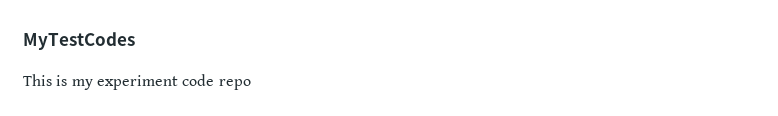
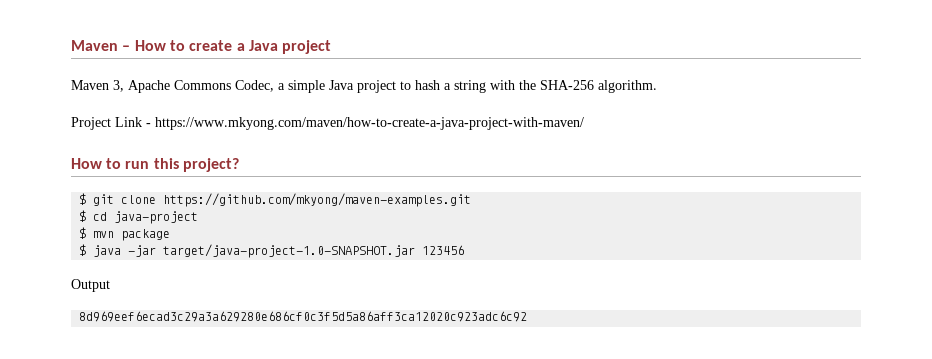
[23,32,135,50] [23,74,251,90] MyTestCodes // This is my experiment code repo -> [71,40,332,54] [71,80,657,93] [71,117,584,130] [71,158,239,172] [79,193,472,207] [79,210,199,224] [79,227,171,241] [79,244,465,258] [71,279,110,292] [79,311,528,322] Maven – How to create a Java project // Maven 3, Apache Commons Codec, a simple Java project to hash a string with the SHA-256 algorithm. // Project Link - https://www.mkyong.com/maven/how-to-create-a-java-project-with-maven/ // How to run this project? // $ git clone https://github.com/mkyong/maven-examples.git // $ cd java-project // $ mvn package // $ java -jar target/java-project-1.0-SNAPSHOT.jar 123456 // Output // 8d969eef6ecad3c29a3a629280e686cf0c3f5d5a86aff3ca12020c923adc6c92

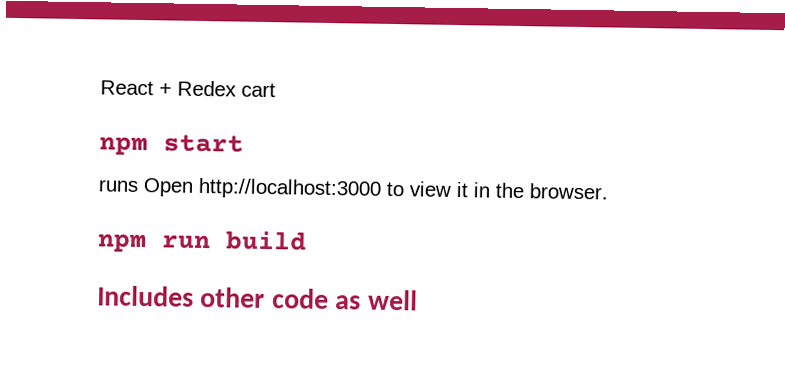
[71,40,332,54] [71,80,657,93] [71,117,584,130] [71,158,239,172] [79,193,472,207] [79,210,199,224] [79,227,171,241] [79,244,465,258] [71,279,110,292] [79,311,528,322] Maven – How to create a Java project // Maven 3, Apache Commons Codec, a simple Java project to hash a string with the SHA-256 algorithm. // Project Link - https://www.mkyong.com/maven/how-to-create-a-java-project-with-maven/ // How to run this project? // $ git clone https://github.com/mkyong/maven-examples.git // $ cd java-project // $ mvn package // $ java -jar target/java-project-1.0-SNAPSHOT.jar 123456 // Output // 8d969eef6ecad3c29a3a629280e686cf0c3f5d5a86aff3ca12020c923adc6c92 -> [100,80,276,98] [99,134,244,157] [98,177,608,200] [97,230,307,254] [97,285,418,311] React + Redex cart // npm start // runs Open http://localhost:3000 to view it in the browser. // npm run build // Includes other code as well

